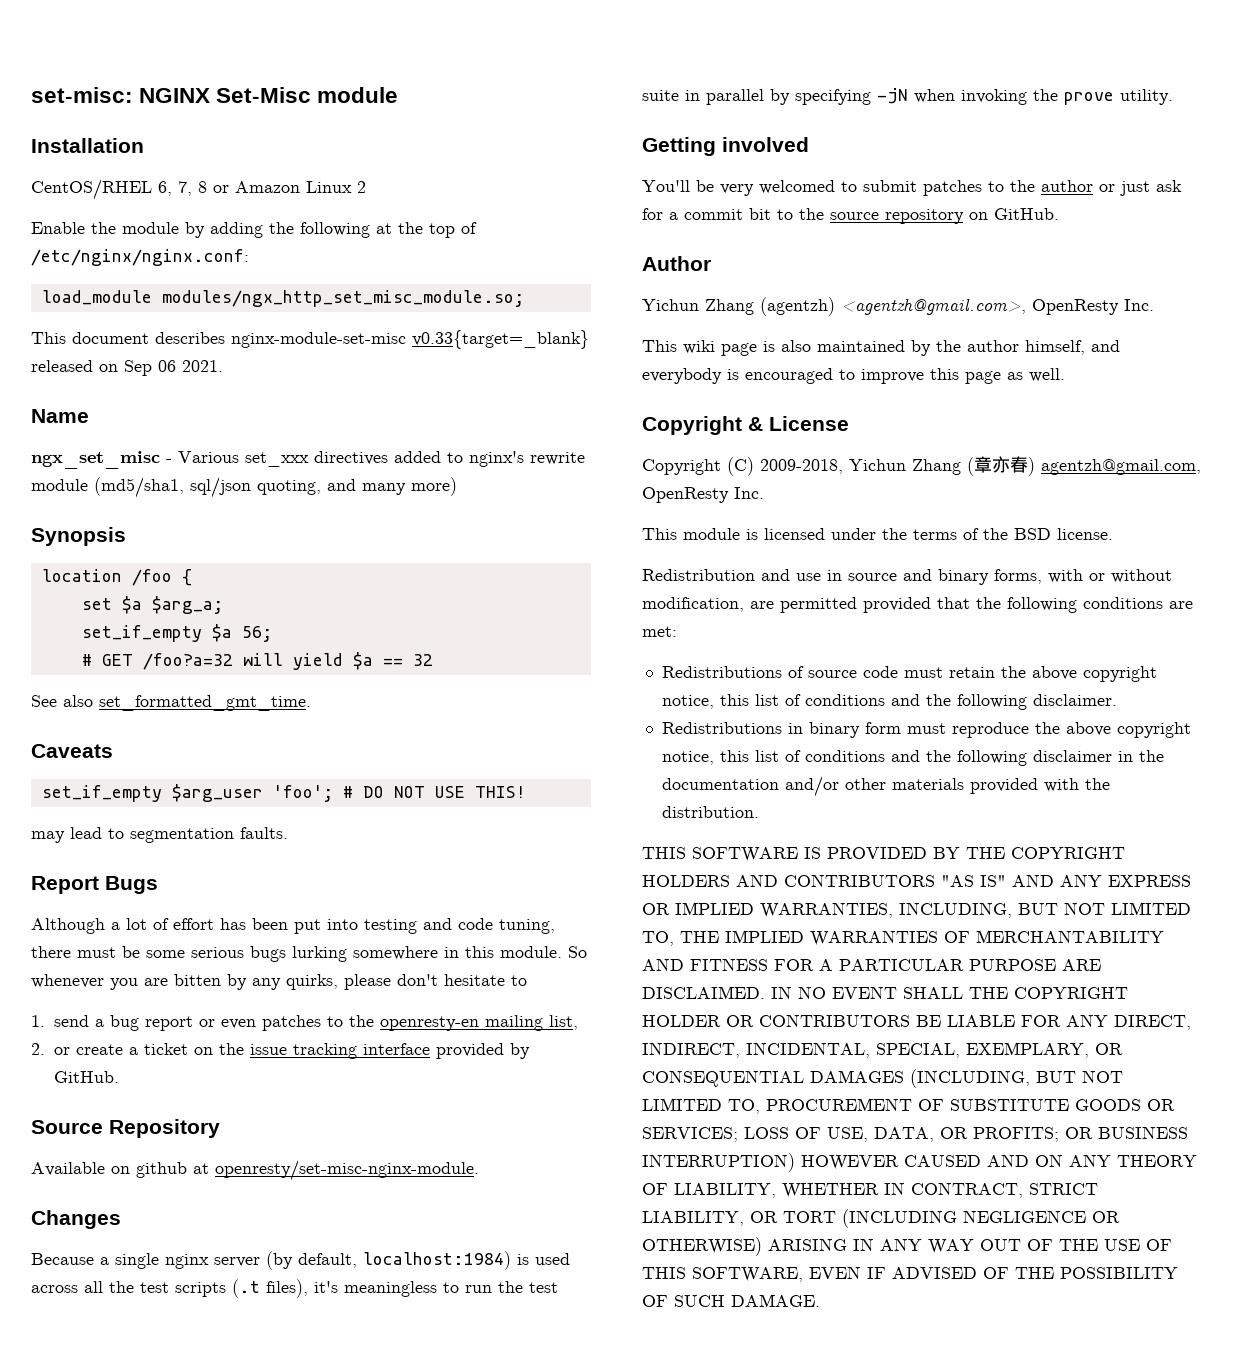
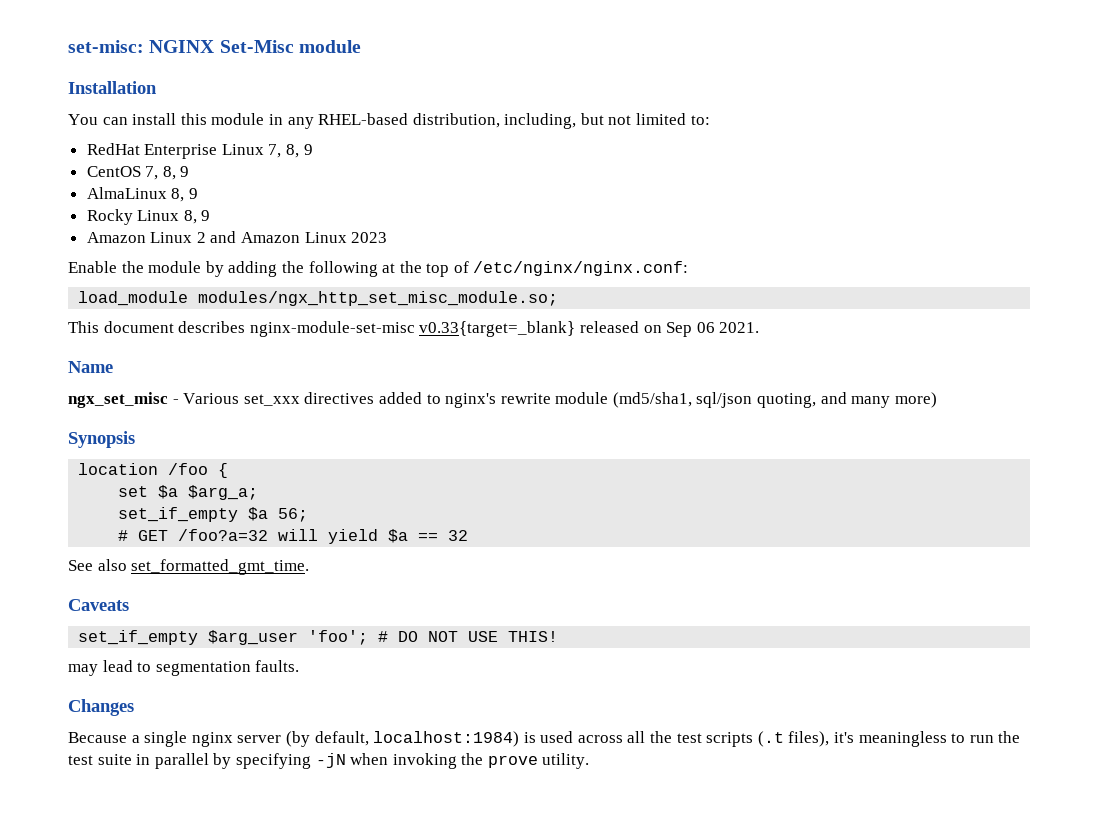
[31,179,229,200] CentOS/RHEL 6, 7, 8 or -> [68,113,710,129] [86,143,313,159] [86,166,190,180] [86,187,198,202] [86,209,211,225] You can install this module in any RHEL-based distribution, including, but not limited to: // RedHat Enterprise Linux 7, 8, 9 // CentOS 7, 8, 9 // AlmaLinux 8, 9 // Rocky Linux 8, 9 //
(366, 187) none -> [210,231,388,243] and Amazon Linux 2023
[31,876,158,894] [31,918,555,934] [31,946,587,962] [31,974,527,990] [31,1015,578,1031] [31,1043,530,1059] [54,1071,119,1083] [31,1119,220,1138] [31,1160,479,1181] // Report Bugs // Although a lot of effort has been put into testing and code tuning, there must be some serious bugs lurking somewhere in this module. So whenever you are bitten by any quirks, please don't hesitate to // 1. send a bug report or even patches to the openresty-en mailing list, // 2. or create a ticket on the issue tracking interface provided by GitHub. // Source Repository // Available on github at openresty/set-misc-nginx-module. -> (300, 666) none
[642,137,809,156] [642,180,1182,196] [642,208,1059,224] [642,256,711,271] [642,297,1154,316] [642,340,1120,356] [642,368,1065,384] [642,416,849,435] [642,456,1201,476] [642,487,764,503] [642,528,1113,540] [642,569,1172,585] [642,597,1193,613] [642,626,677,637] [661,666,1157,682] [661,694,1117,710] [661,722,1191,738] [661,750,1164,766] [661,776,1110,797] [661,806,759,818] [642,847,1125,862] [642,874,1191,887] [642,902,1191,918] [642,930,1164,946] [642,958,1101,971] [642,986,1128,999] [642,1014,1191,1030] [642,1042,1123,1058] [642,1069,1123,1088] [642,1098,1175,1114] [642,1126,1188,1142] [642,1153,1197,1172] [642,1182,1098,1198] [642,1209,1120,1228] [642,1237,1172,1256] [642,1266,1178,1282] [642,1294,820,1307] // Getting involved // You'll be very welcomed to submit patches to the author or just ask for a commit bit to the source repository on GitHub. // Author // Yichun Zhang (agentzh) <agentzh@gmail.com>, OpenResty Inc. // This wiki page is also maintained by the author himself, and everybody is encouraged to improve this page as well. // Copyright & License // Copyright (C) 2009-2018, Yichun Zhang (章亦春) agentzh@gmail.com, OpenResty Inc. // This module is licensed under the terms of the BSD license. // Redistribution and use in source and binary forms, with or without modification, are permitted provided that the following conditions are met: // Redistributions of source code must retain the above copyright notice, this list of conditions and the following disclaimer. // Redistributions in binary form must reproduce the above copyright notice, this list of conditions and the following disclaimer in the documentation and/or other materials provided with the distribution. // THIS SOFTWARE IS PROVIDED BY THE COPYRIGHT HOLDERS AND CONTRIBUTORS "AS IS" AND ANY EXPRESS OR IMPLIED WARRANTIES, INCLUDING, BUT NOT LIMITED TO, THE IMPLIED WARRANTIES OF MERCHANTABILITY AND FITNESS FOR A PARTICULAR PURPOSE ARE DISCLAIMED. IN NO EVENT SHALL THE COPYRIGHT HOLDER OR CONTRIBUTORS BE LIABLE FOR ANY DIRECT, INDIRECT, INCIDENTAL, SPECIAL, EXEMPLARY, OR CONSEQUENTIAL DAMAGES (INCLUDING, BUT NOT LIMITED TO, PROCUREMENT OF SUBSTITUTE GOODS OR SERVICES; LOSS OF USE, DATA, OR PROFITS; OR BUSINESS INTERRUPTION) HOWEVER CAUSED AND ON ANY THEORY OF LIABILITY, WHETHER IN CONTRACT, STRICT LIABILITY, OR TORT (INCLUDING NEGLIGENCE OR OTHERWISE) ARISING IN ANY WAY OUT OF THE USE OF THIS SOFTWARE, EVEN IF ADVISED OF THE POSSIBILITY OF SUCH DAMAGE. -> (590, 761) none

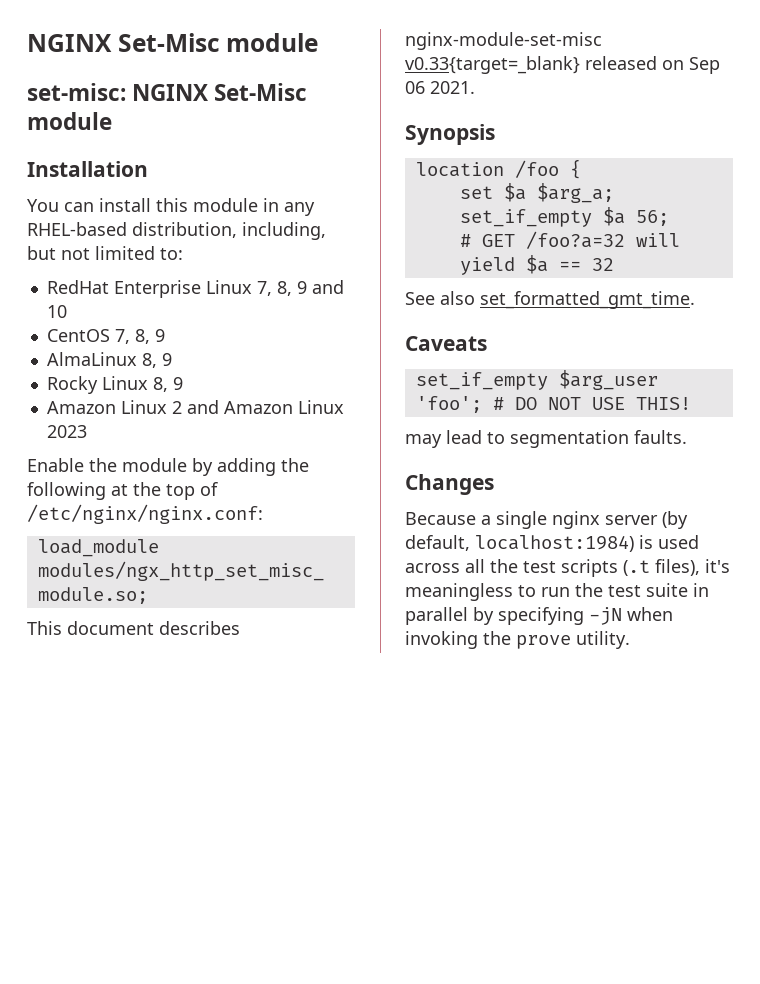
(68, 46) none -> [27,33,319,52] NGINX Set-Misc module //
(313, 149) none -> [311,280,344,294] [46,305,67,318] and 10
[68,361,113,373] [68,392,937,408] // Name // ngx_set_misc - Various set_xxx directives added to nginx's rewrite module (md5/sha1, sql/json quoting, and many more) -> (475, 87) none

